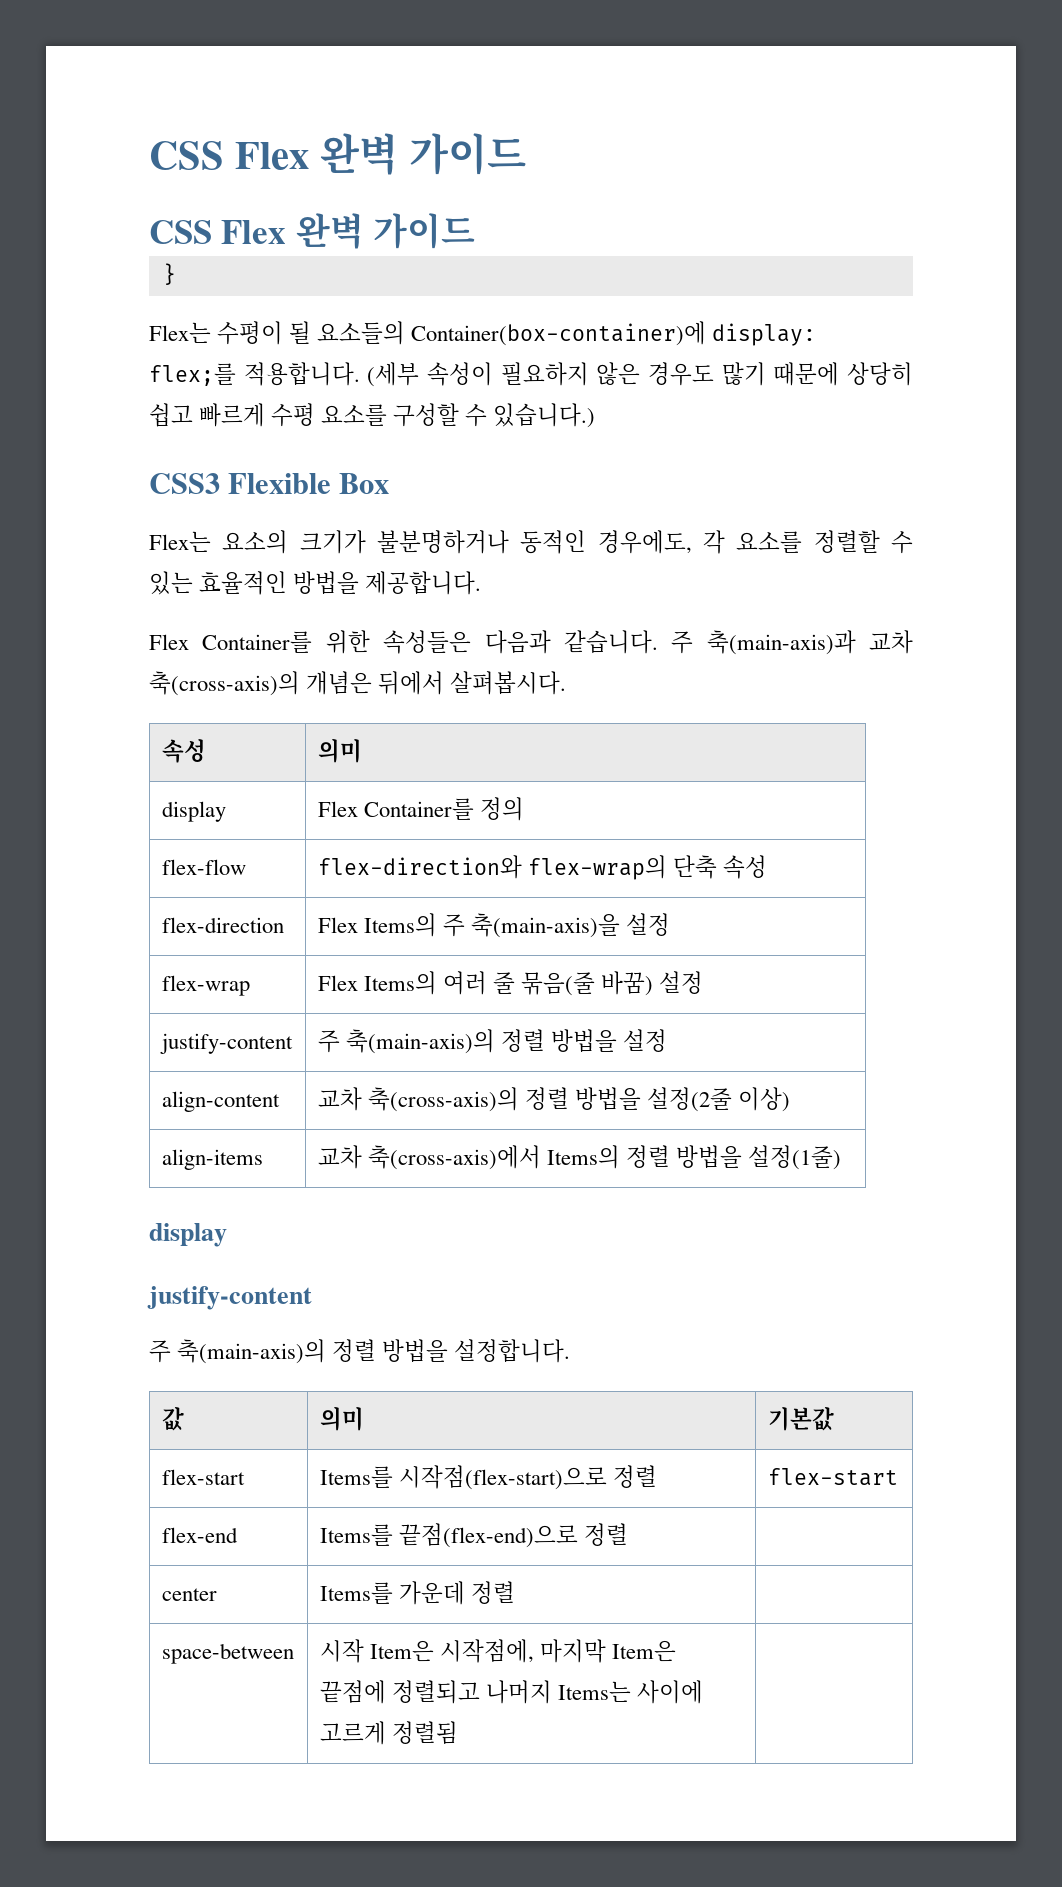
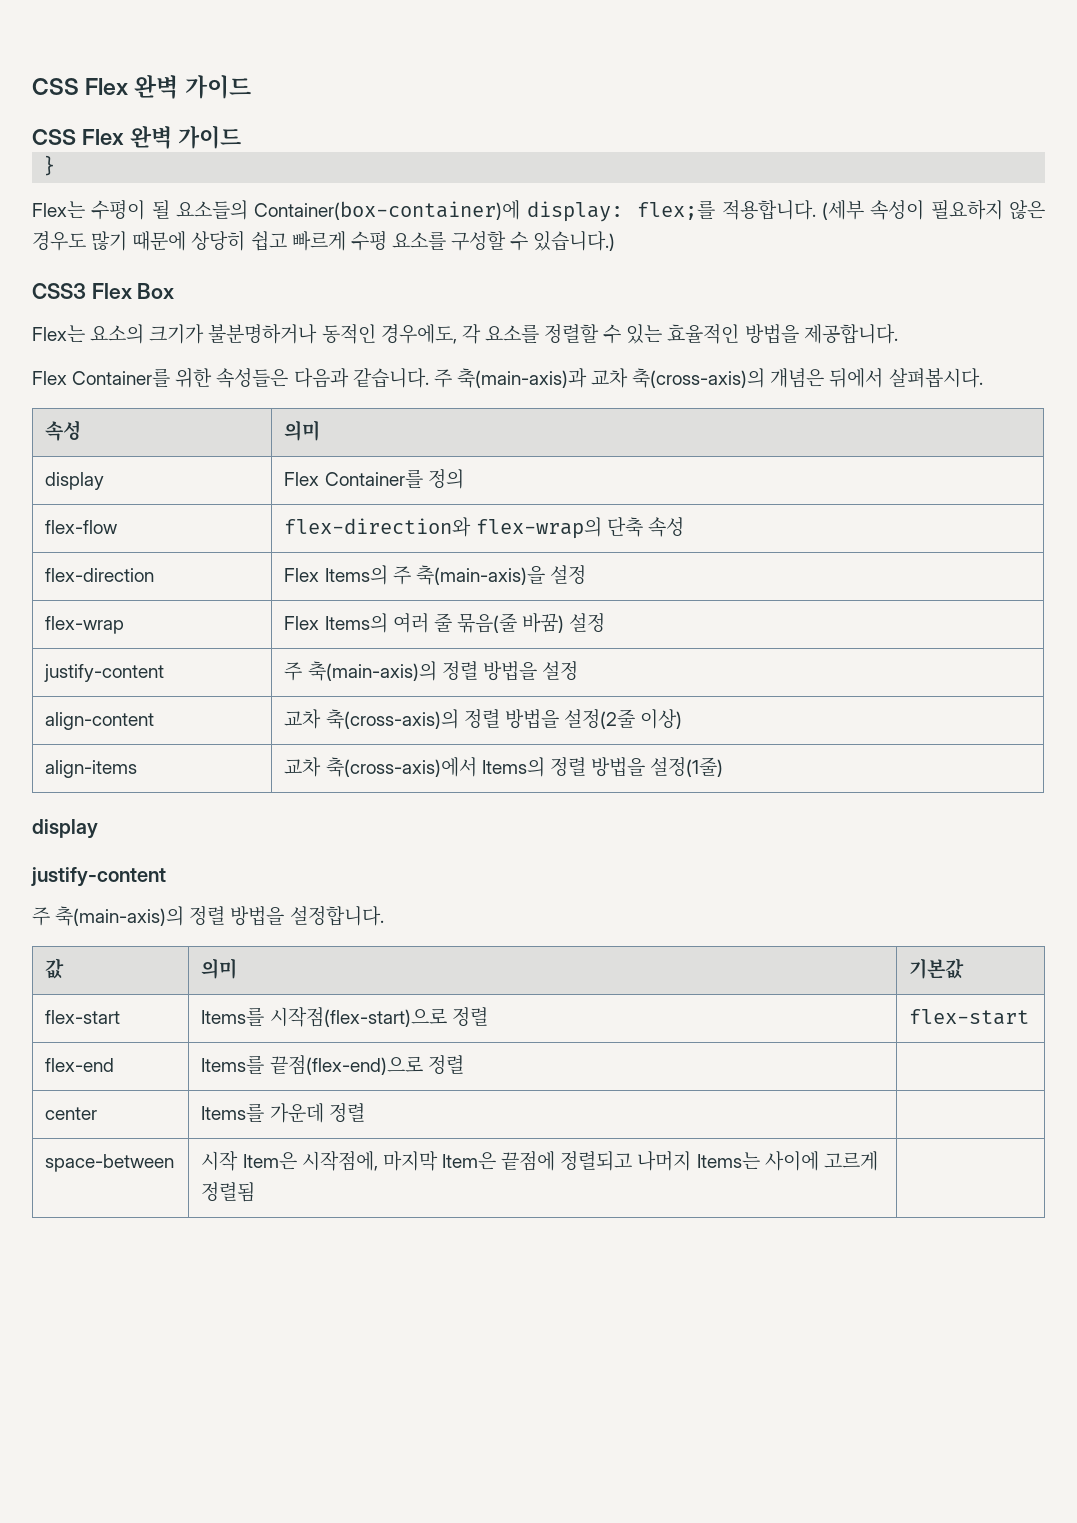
[228,473,332,494] Flexible -> [91,283,132,299] Flex

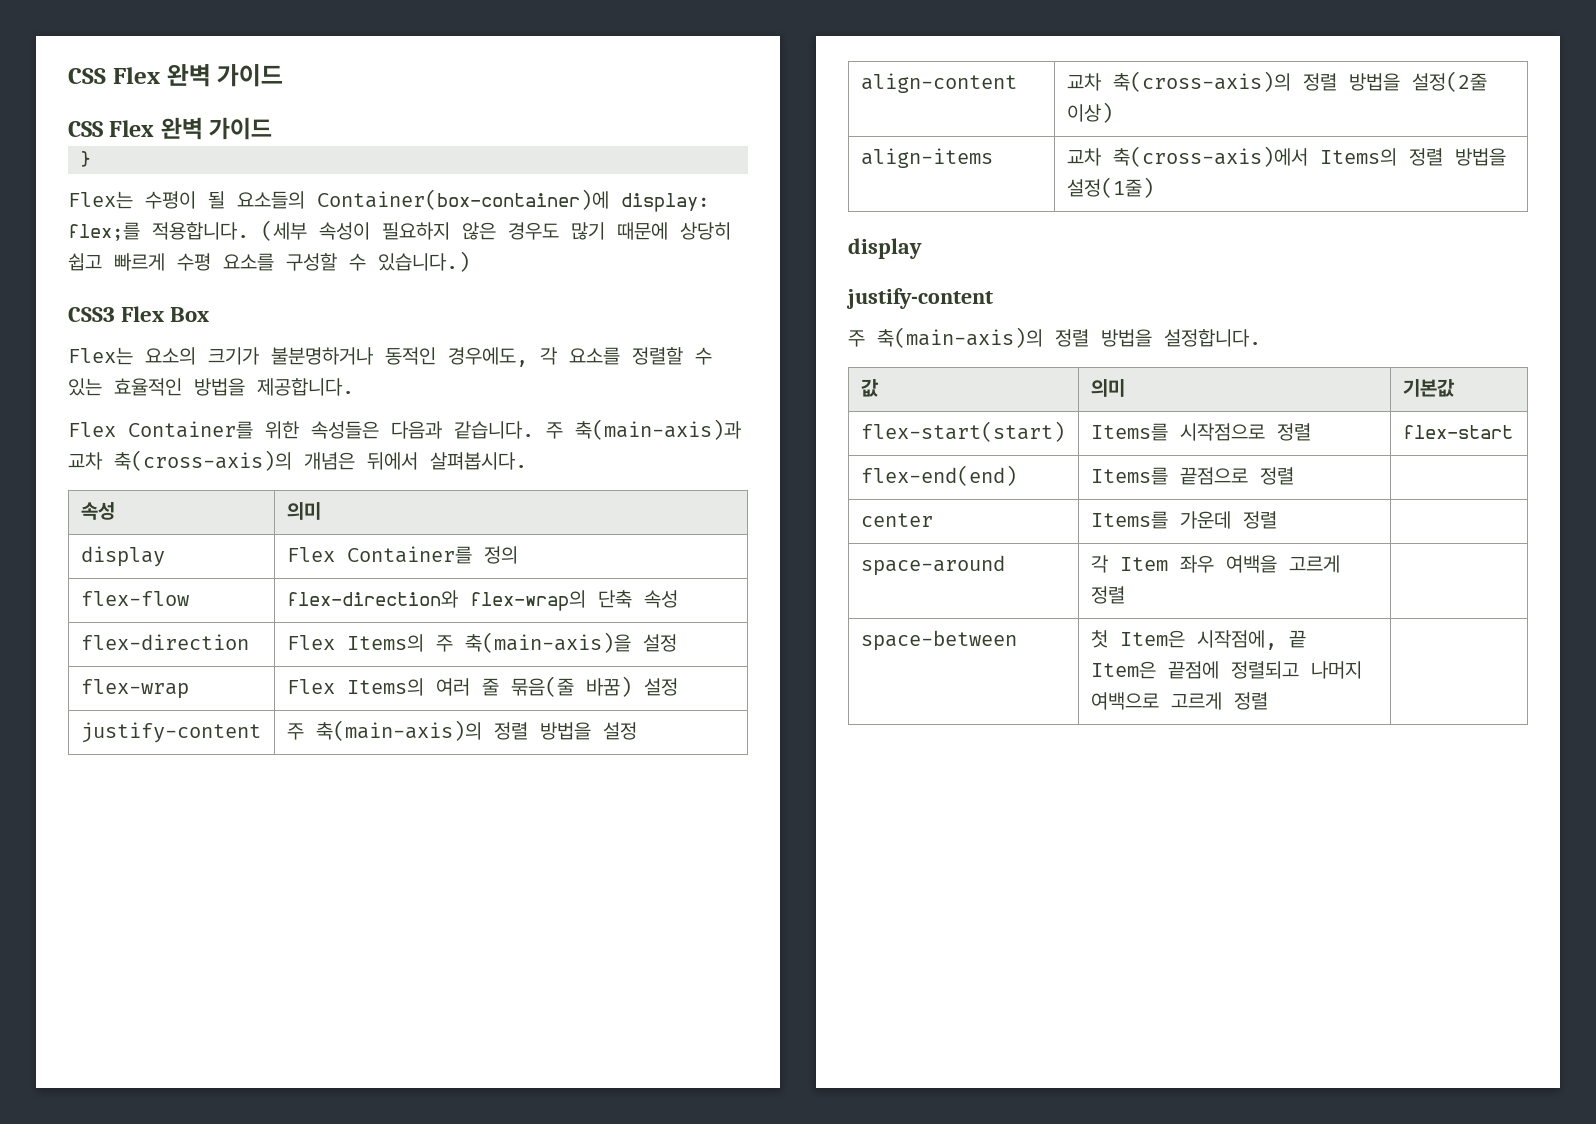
[45,1010,121,1024] [201,1007,447,1027] flex-start | Items를 시작점(flex-start)으로 -> [860,421,1065,442] [1090,423,1265,441] flex-start(start) | Items를 시작점으로
[45,1058,115,1072] [201,1055,423,1075] flex-end | Items를 끝점(flex-end)으로 -> [860,465,1017,486] [1090,467,1248,485] flex-end(end) | Items를 끝점으로
(365, 1113) none -> [860,555,1005,576] [1090,555,1340,573] [1090,586,1125,604] // space-around | 각 Item 좌우 여백을 고르게 정렬 |
[201,1151,239,1171] 시작 -> [1090,630,1108,648] 첫
[382,1151,438,1171] 마지막 -> [1288,630,1306,648] 끝
[696,1151,878,1171] [201,1182,256,1202] Items는 사이에 고르게 정렬됨 -> [1090,692,1268,710] 여백으로 고르게 정렬

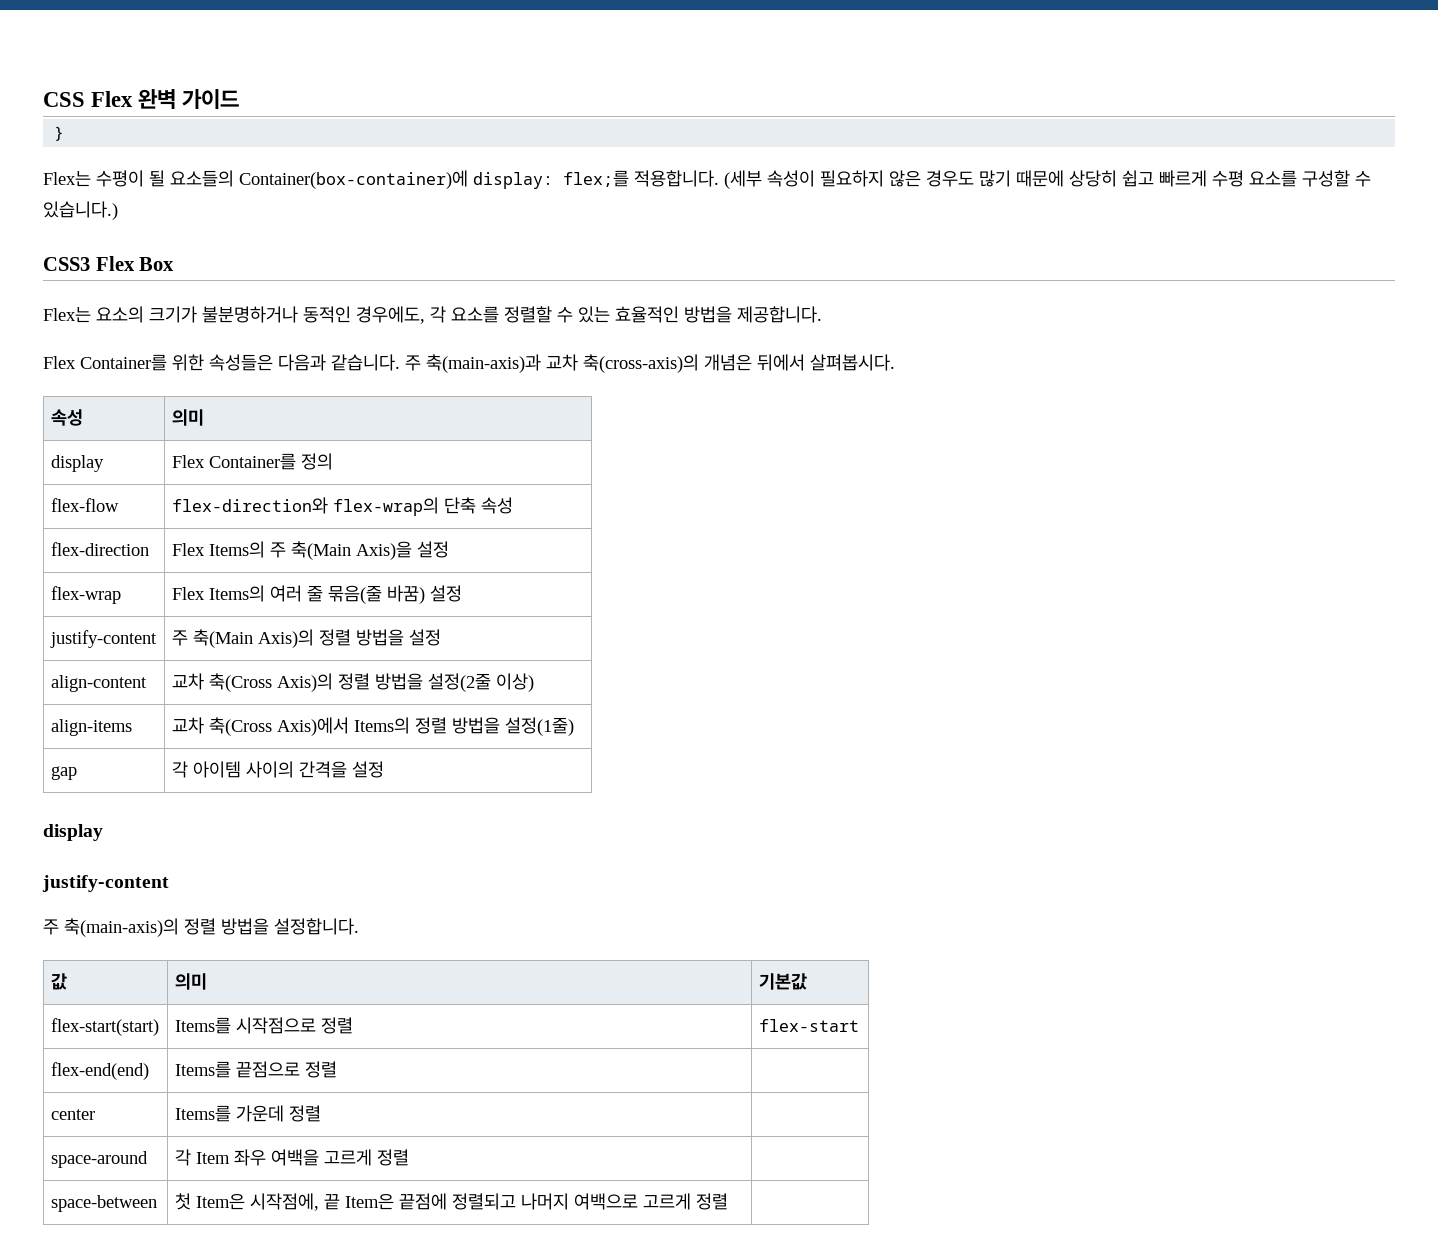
[68,64,284,87] [68,117,273,140] CSS Flex 완벽 가이드 // CSS Flex 완벽 가이드 -> [43,89,240,110] CSS Flex 완벽 가이드
[464,632,631,653] 축(main-axis)을 -> [290,541,412,560] 축(Main Axis)을
[315,720,482,741] 축(main-axis)의 -> [192,629,314,648] 축(Main Axis)의
[1112,71,1291,92] 축(cross-axis)의 -> [208,673,333,692] 축(Cross Axis)의
[1112,146,1308,167] 축(cross-axis)에서 -> [208,717,349,736] 축(Cross Axis)에서
(1154, 187) none -> [50,766,77,780] [171,761,384,778] // gap | 각 아이템 사이의 간격을 설정

